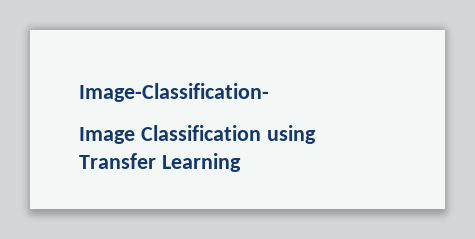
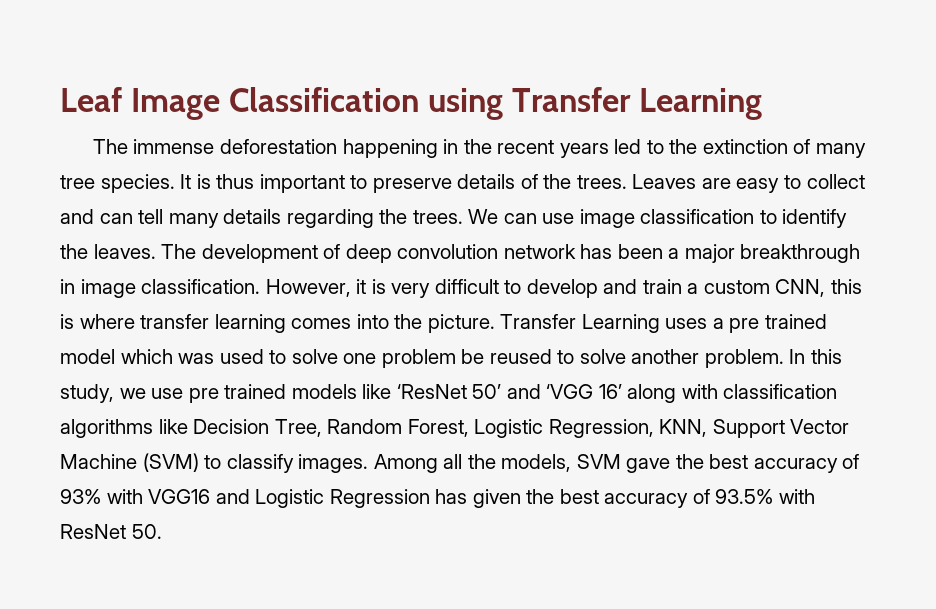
[79,83,269,102] Image-Classification- // -> [60,87,122,112] Leaf
(241, 162) none -> [92,139,866,158] [60,174,865,193] [60,209,848,228] [60,244,861,263] [60,279,863,298] [60,314,827,333] [60,349,843,368] [60,384,838,403] [60,419,850,438] [60,453,860,473] [60,489,815,508] [60,524,162,539] // The immense deforestation happening in the recent years led to the extinction of many tree species. It is thus important to preserve details of the trees. Leaves are easy to collect and can tell many details regarding the trees. We can use image classification to identify the leaves. The development of deep convolution network has been a major breakthrough in image classification. However, it is very difficult to develop and train a custom CNN, this is where transfer learning comes into the picture. Transfer Learning uses a pre trained model which was used to solve one problem be reused to solve another problem. In this study, we use pre trained models like ‘ResNet 50’ and ‘VGG 16’ along with classification algorithms like Decision Tree, Random Forest, Logistic Regression, KNN, Support Vector Machine (SVM) to classify images. Among all the models, SVM gave the best accuracy of 93% with VGG16 and Logistic Regression has given the best accuracy of 93.5% with ResNet 50.

